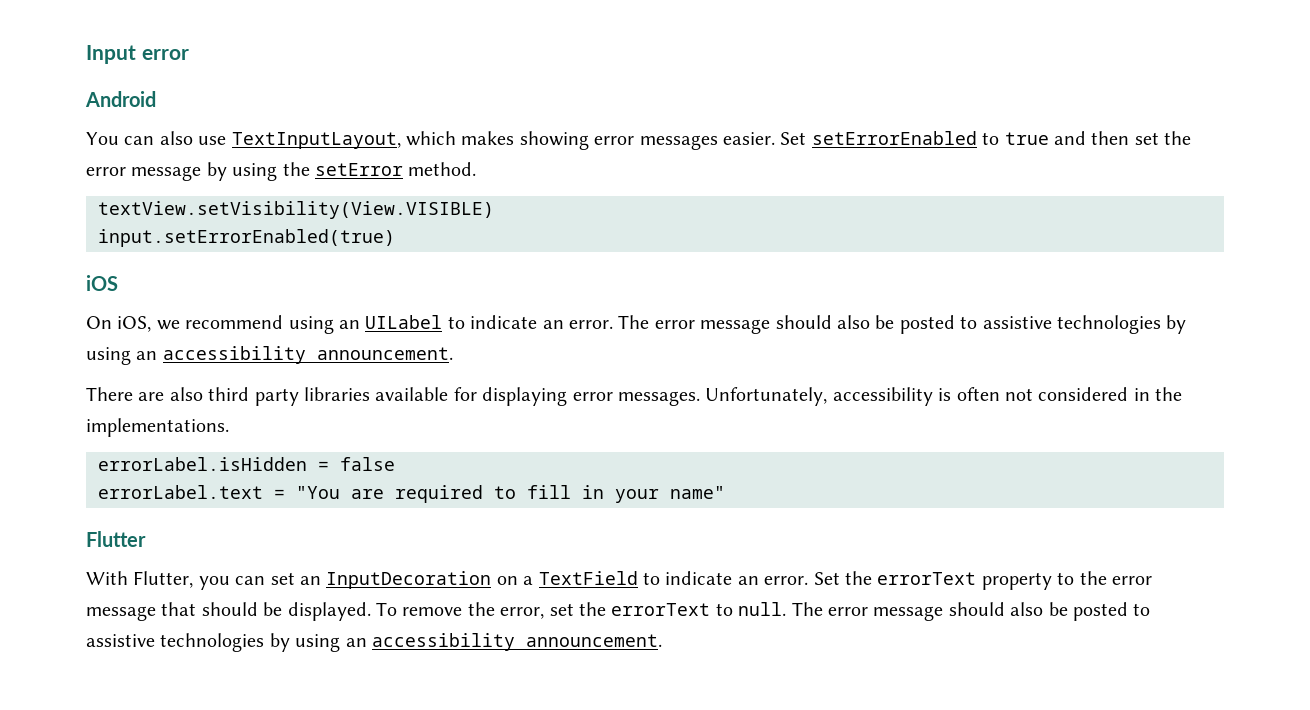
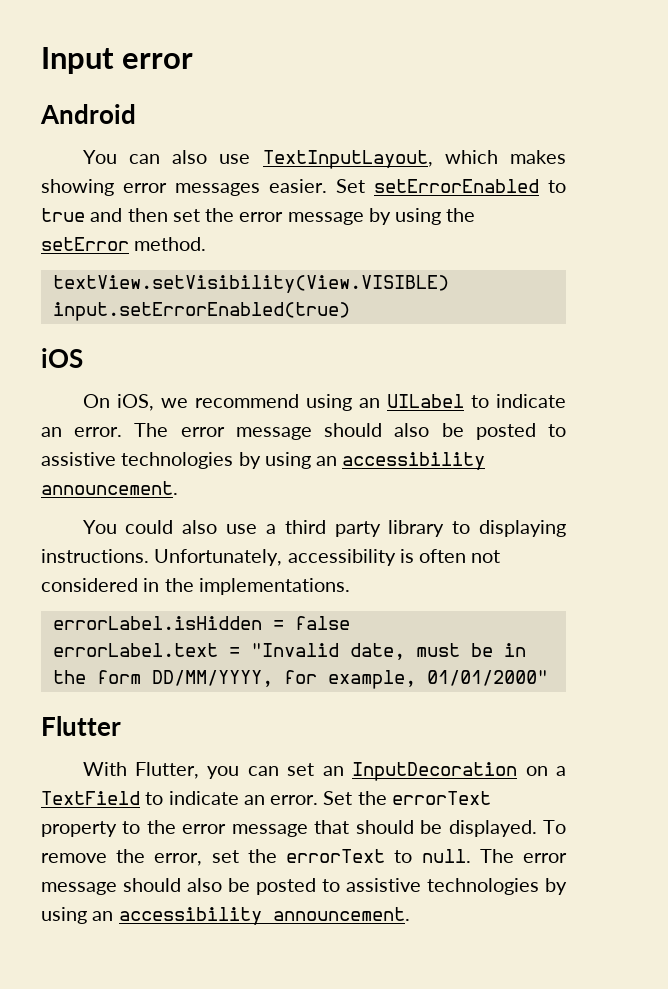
[86,387,700,406] There are also third party libraries available for displaying error messages. -> [82,520,566,537] [41,549,149,563] You could also use a third party library to displaying instructions.
[296,485,725,503] "You are required to fill in your name" -> [250,643,526,660] [52,670,548,689] "Invalid date, must be in the form DD/MM/YYYY, for example, 01/01/2000"

